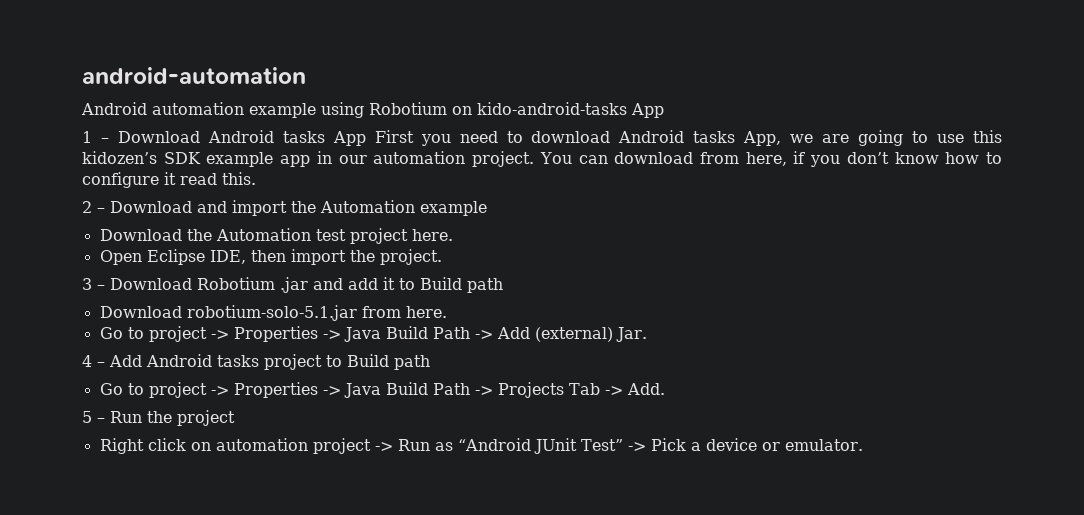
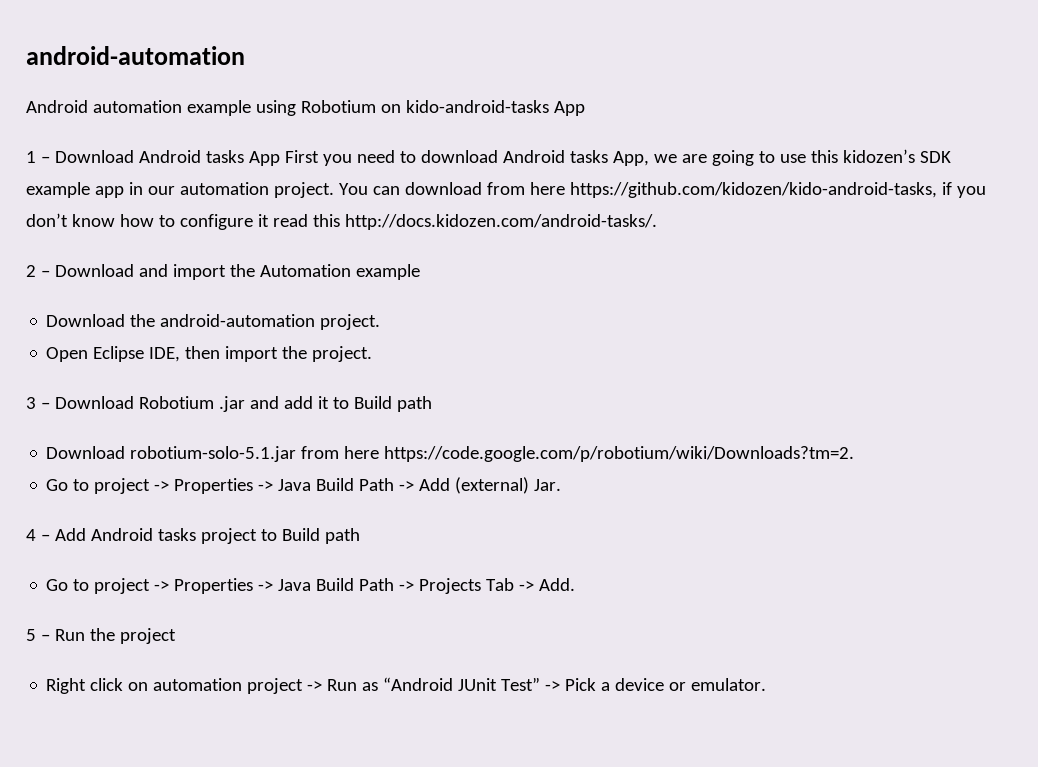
[745,152,787,166] here, -> [529,182,937,198] here https://github.com/kidozen/kido-android-tasks,
[222,172,256,185] this. -> [312,214,657,230] this http://docs.kidozen.com/android-tasks/.
[215,228,453,244] Automation test project here. -> [160,314,381,330] android-automation project.
[405,306,447,318] here. -> [344,446,855,462] here https://code.google.com/p/robotium/wiki/Downloads?tm=2.

